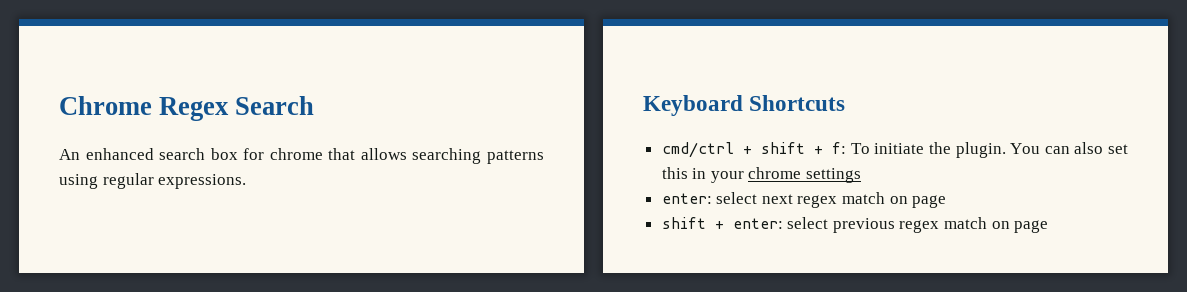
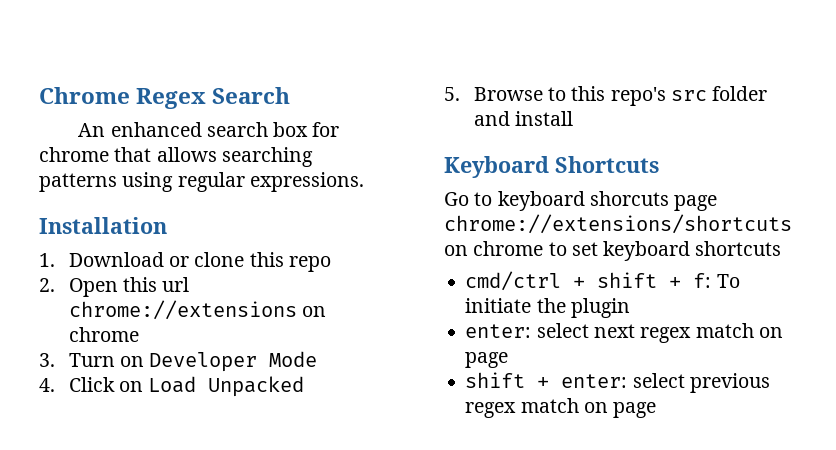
[643,95,846,116] Keyboard Shortcuts -> [39,217,167,234] [39,252,331,272] [39,277,190,297] [68,300,327,320] [68,327,139,342] [39,351,318,372] [39,376,305,397] [444,86,768,106] [473,111,574,126] [444,156,659,178] [444,191,718,211] [444,214,792,234] [444,241,782,261] Installation // 1. Download or clone this repo // 2. Open this url chrome://extensions on chrome // 3. Turn on Developer Mode // 4. Click on Load Unpacked // 5. Browse to this repo's src folder and install // Keyboard Shortcuts // Go to keyboard shorcuts page chrome://extensions/shortcuts on chrome to set keyboard shortcuts
[955,142,1128,158] [661,167,862,183] plugin. You can also set this in your chrome settings -> [570,298,630,318] plugin

